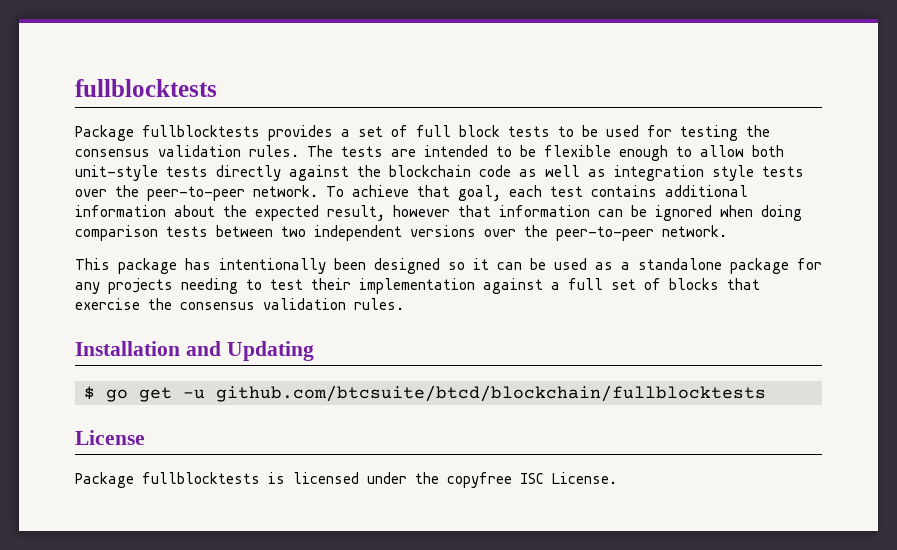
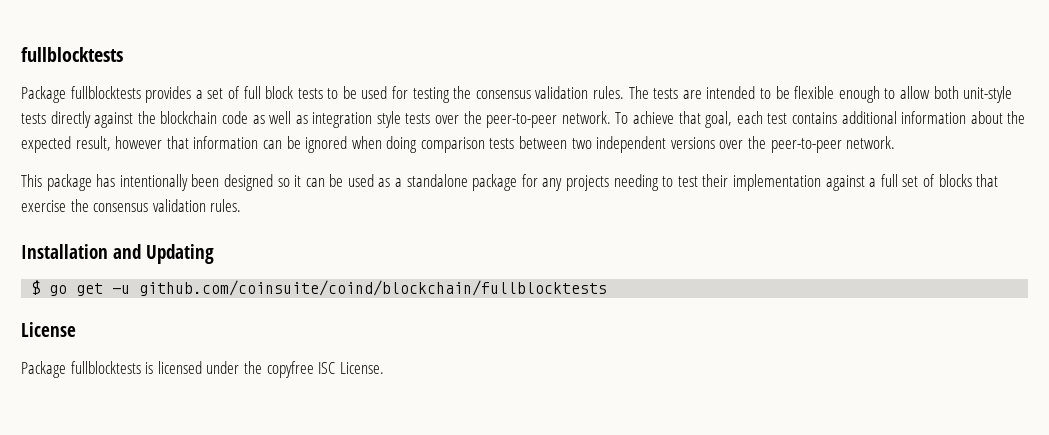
[216,385,766,402] github.com/btcsuite/btcd/blockchain/fullblocktests -> [139,280,608,296] github.com/coinsuite/coind/blockchain/fullblocktests

